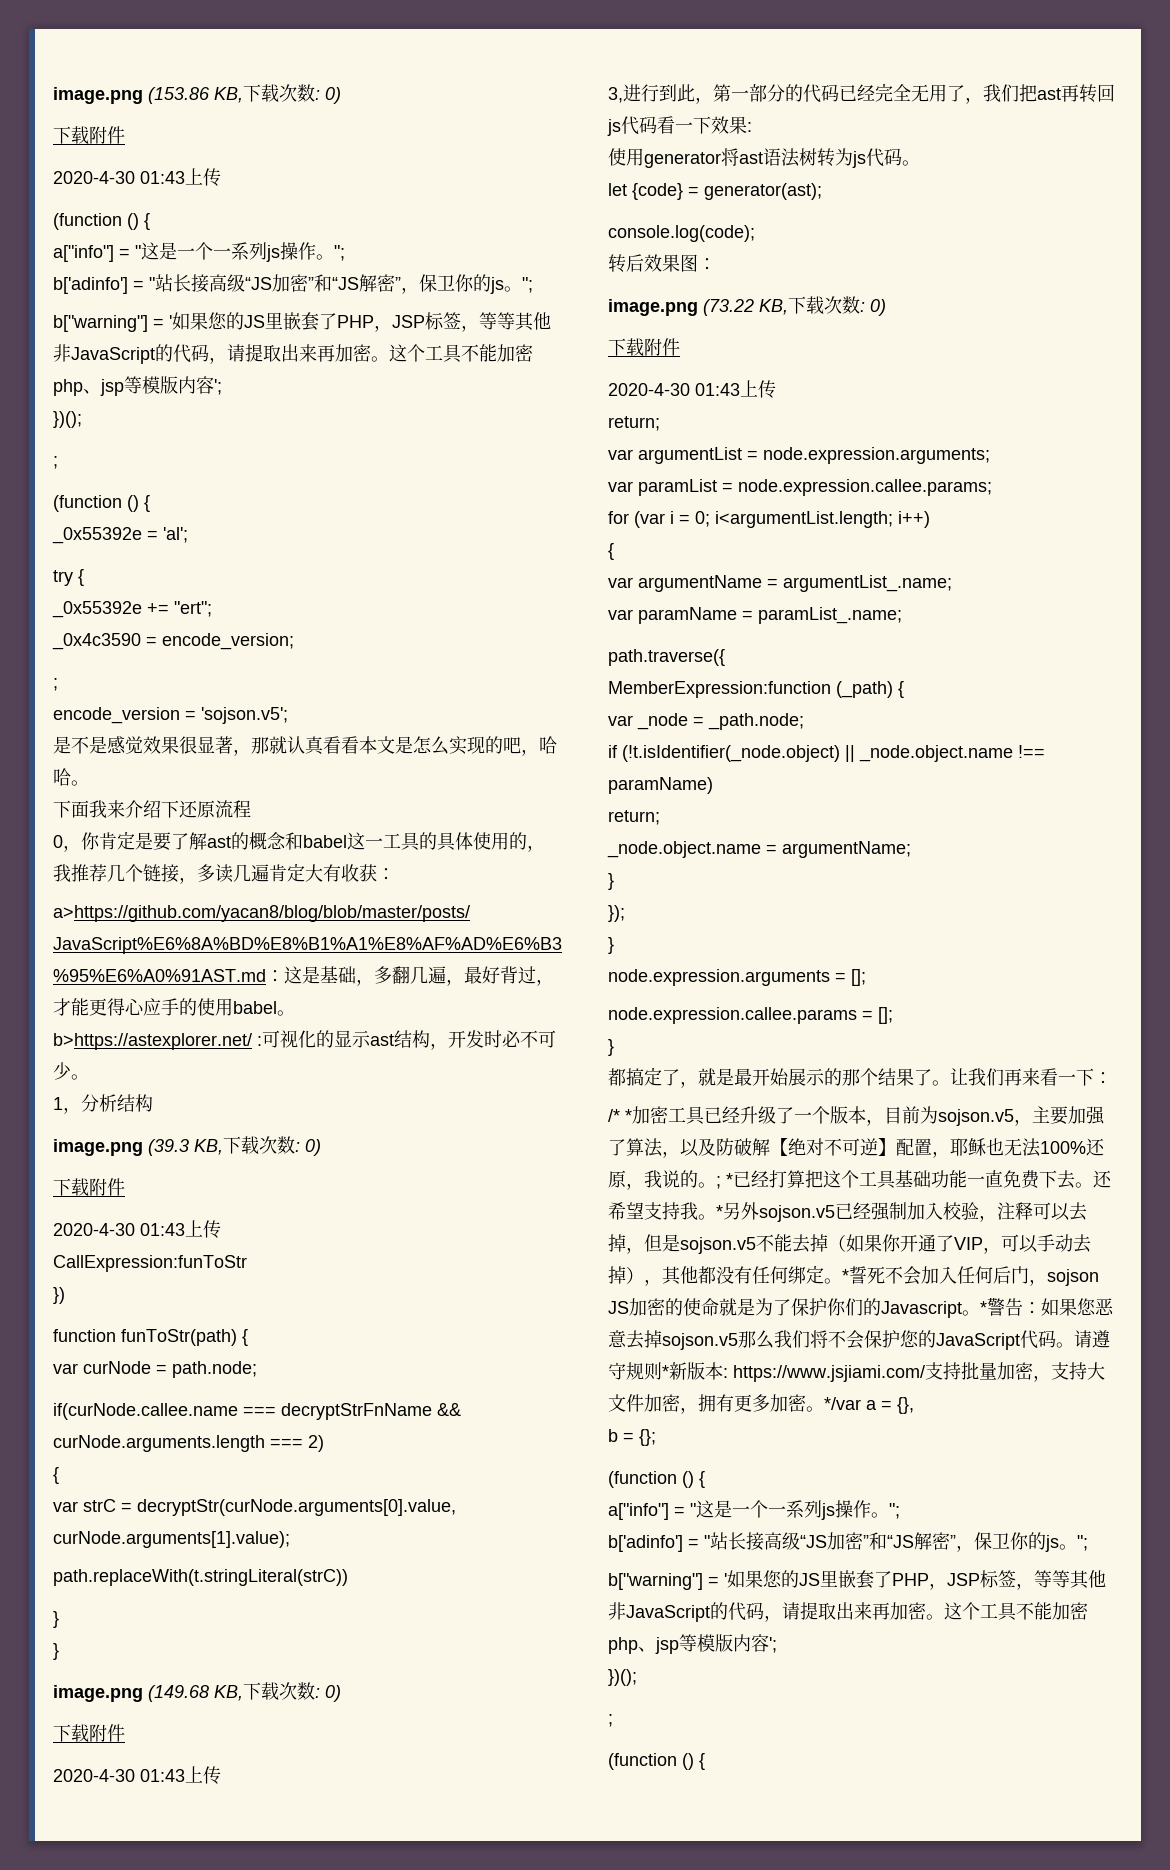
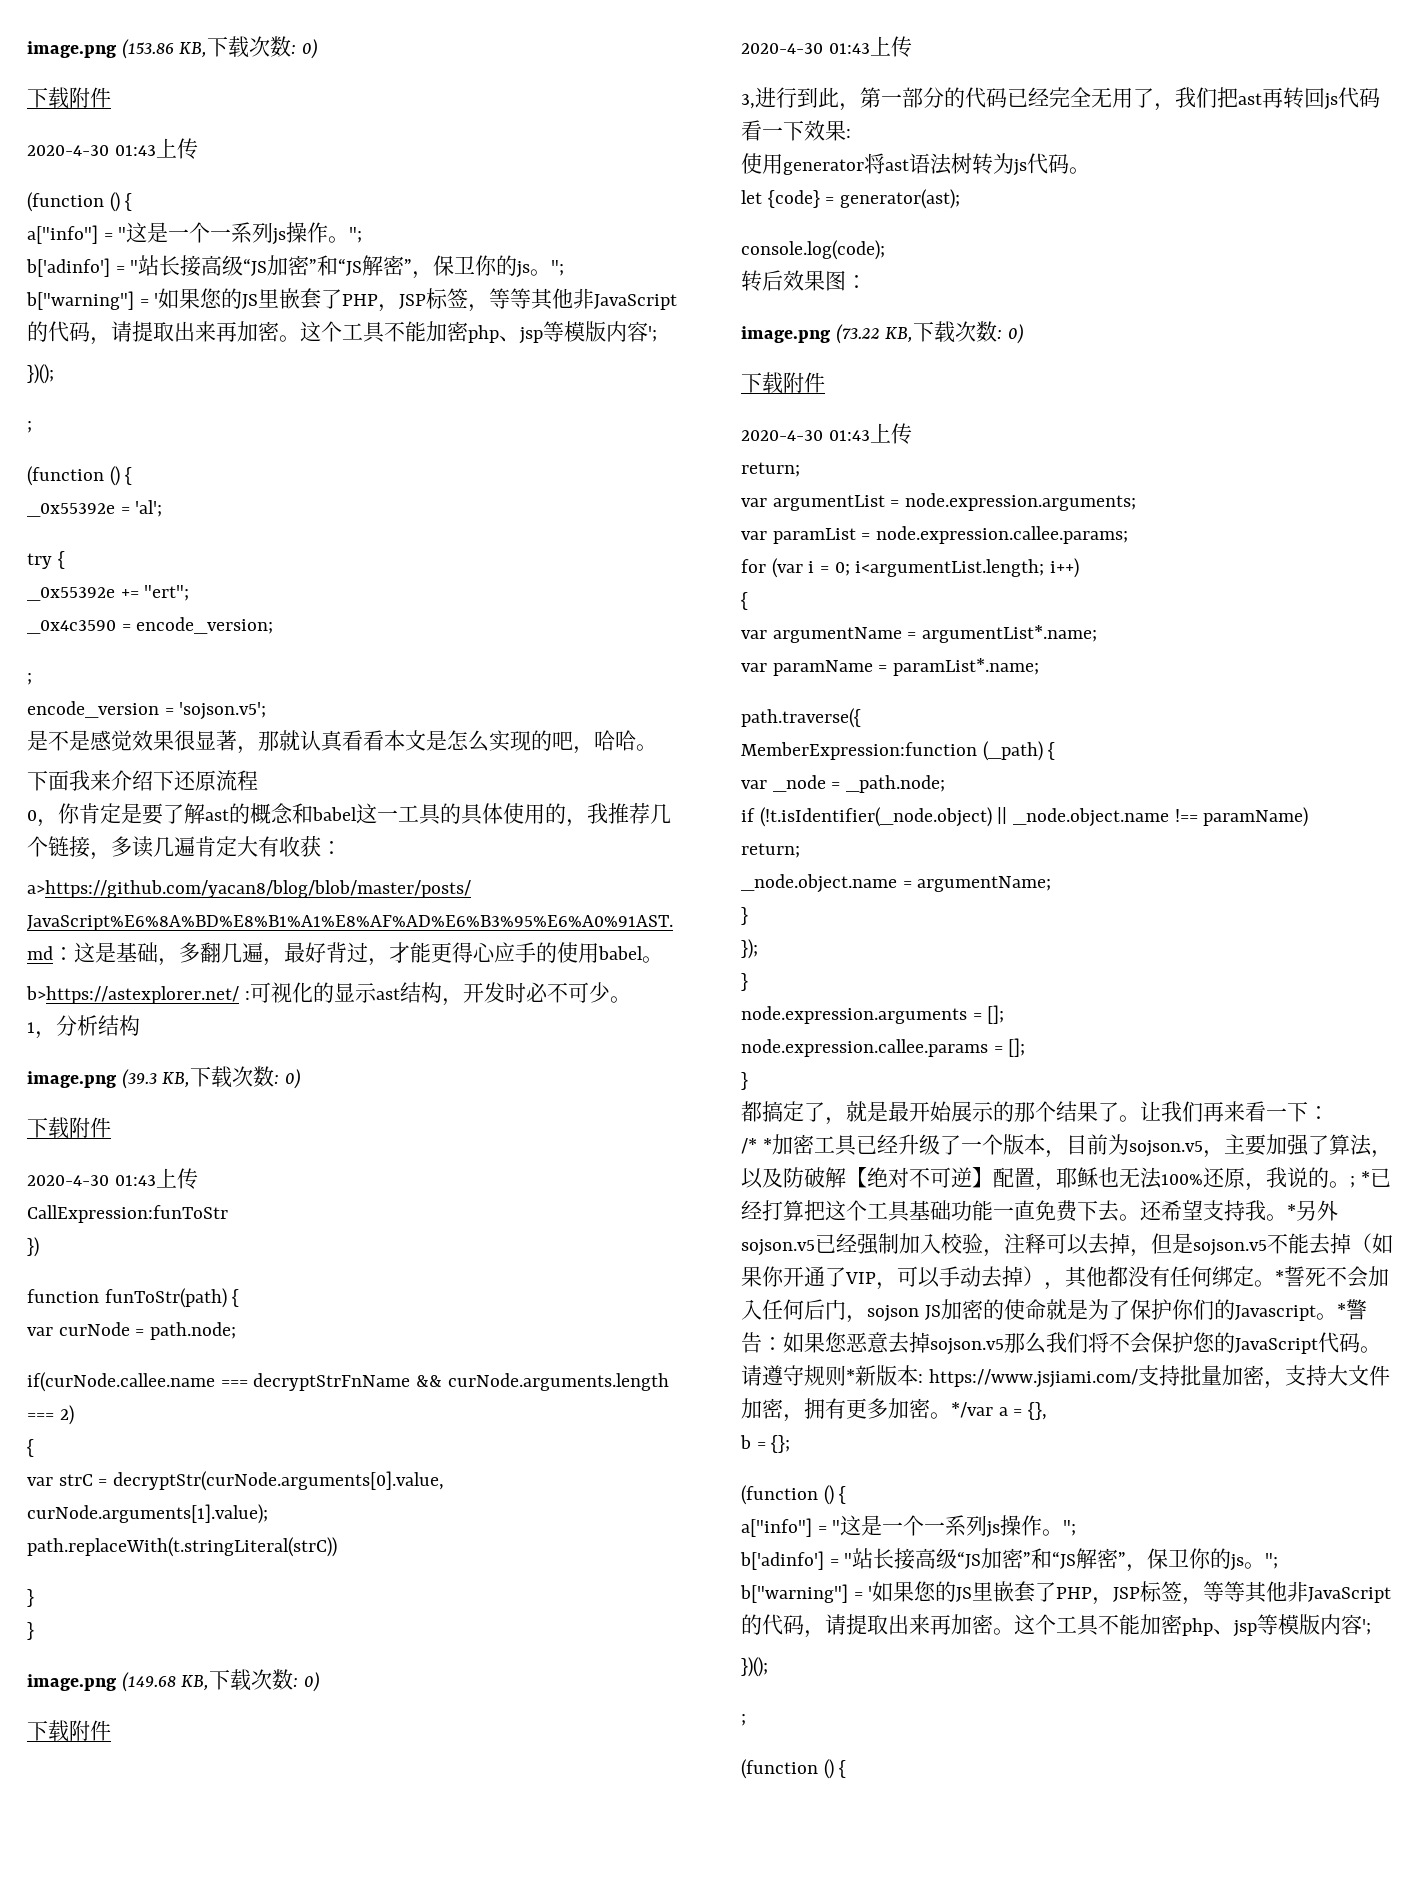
[783,575,952,592] argumentList_.name; -> [922,625,1098,643] argumentList*.name;
[758,607,902,624] paramList_.name; -> [893,658,1040,676] paramList*.name;

